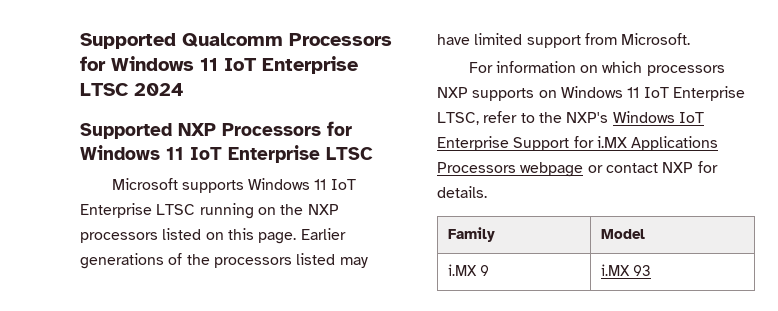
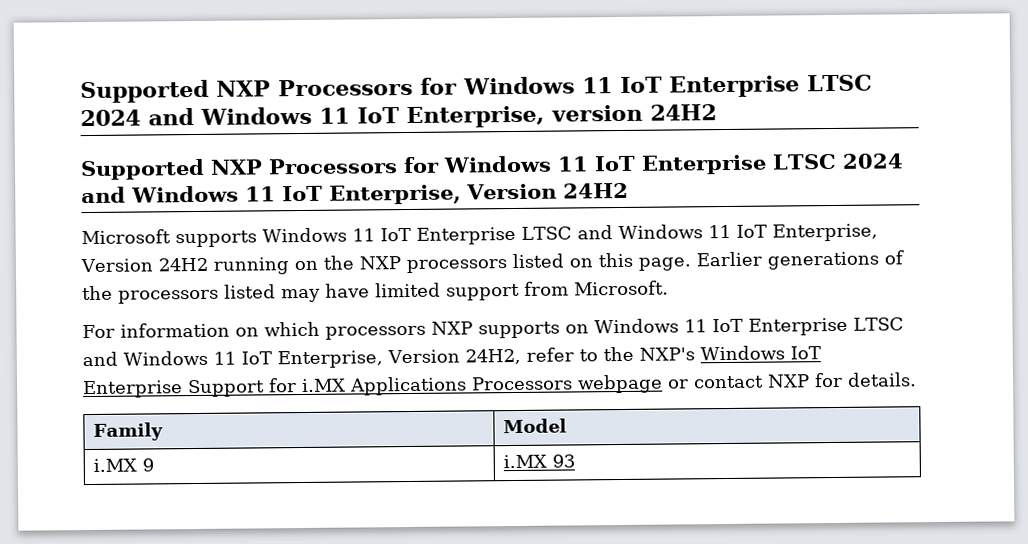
[80,33,392,49] [80,56,358,74] [80,83,184,96] [80,121,352,139] [80,145,373,163] Supported Qualcomm Processors for Windows 11 IoT Enterprise LTSC 2024 // Supported NXP Processors for Windows 11 IoT Enterprise LTSC -> [80,74,873,104] [80,104,717,129] [80,153,904,181] [81,182,629,205] Supported NXP Processors for Windows 11 IoT Enterprise LTSC 2024 and Windows 11 IoT Enterprise, version 24H2 // Supported NXP Processors for Windows 11 IoT Enterprise LTSC 2024 and Windows 11 IoT Enterprise, Version 24H2
(196, 209) none -> [576,223,878,242] [80,257,208,273] and Windows 11 IoT Enterprise, Version 24H2
[437,112,479,125] LTSC, -> [852,317,904,331] [82,348,521,369] LTSC and Windows 11 IoT Enterprise, Version 24H2,

